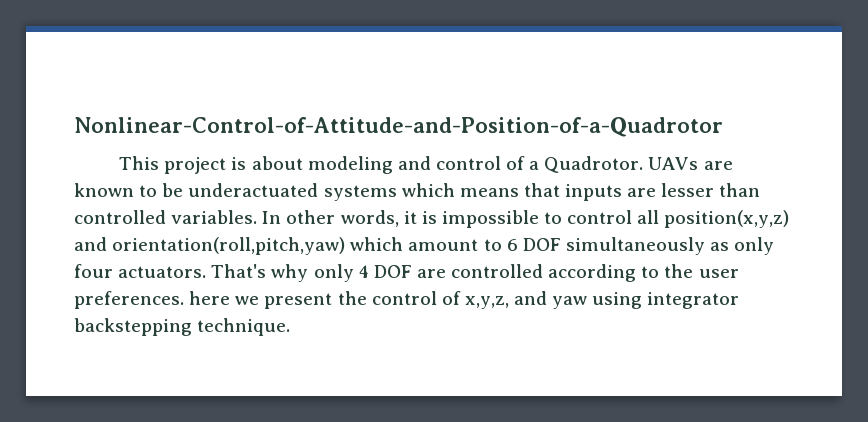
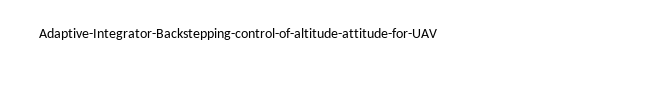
[74,117,723,137] [119,156,733,174] [74,183,761,201] [74,210,790,228] [74,237,775,255] [74,264,739,282] [74,291,740,309] [74,318,291,336] Nonlinear-Control-of-Attitude-and-Position-of-a-Quadrotor // This project is about modeling and control of a Quadrotor. UAVs are known to be underactuated systems which means that inputs are lesser than controlled variables. In other words, it is impossible to control all position(x,y,z) and orientation(roll,pitch,yaw) which amount to 6 DOF simultaneously as only four actuators. That's why only 4 DOF are controlled according to the user preferences. here we present the control of x,y,z, and yaw using integrator backstepping technique. -> [39,28,437,40] Adaptive-Integrator-Backstepping-control-of-altitude-attitude-for-UAV

